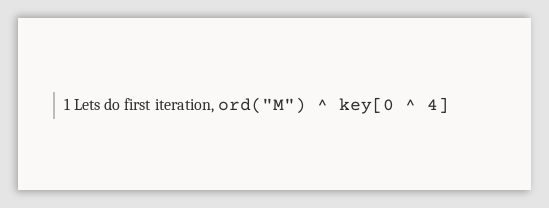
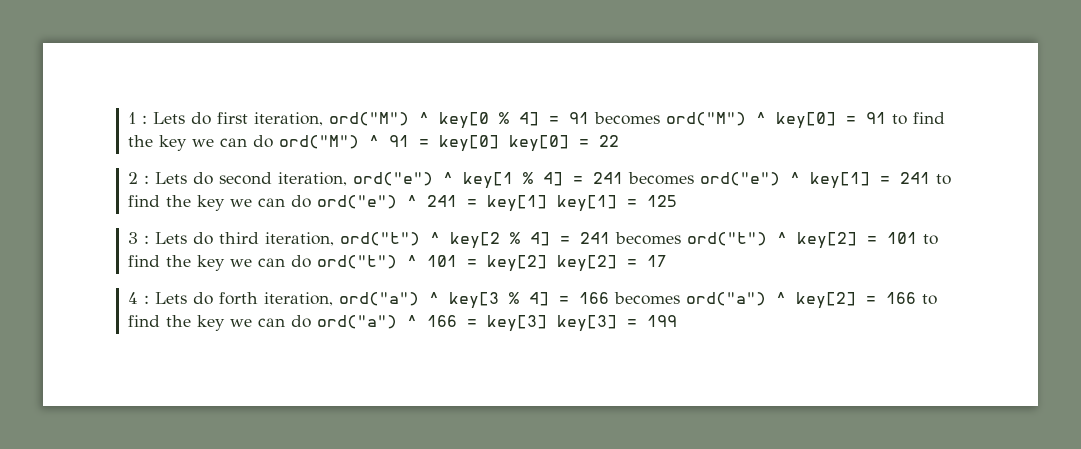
(70, 104) none -> [142,115,148,124] :
[404,97,449,113] ^ 4] -> [499,112,946,129] [128,135,620,152] [128,172,952,189] [128,195,678,212] [128,232,939,249] [128,255,668,272] [128,292,938,309] [128,315,678,332] % 4] = 91 becomes ord("M") ^ key[0] = 91 to find the key we can do ord("M") ^ 91 = key[0] key[0] = 22 // 2 : Lets do second iteration, ord("e") ^ key[1 % 4] = 241 becomes ord("e") ^ key[1] = 241 to find the key we can do ord("e") ^ 241 = key[1] key[1] = 125 // 3 : Lets do third iteration, ord("t") ^ key[2 % 4] = 241 becomes ord("t") ^ key[2] = 101 to find the key we can do ord("t") ^ 101 = key[2] key[2] = 17 // 4 : Lets do forth iteration, ord("a") ^ key[3 % 4] = 166 becomes ord("a") ^ key[2] = 166 to find the key we can do ord("a") ^ 166 = key[3] key[3] = 199

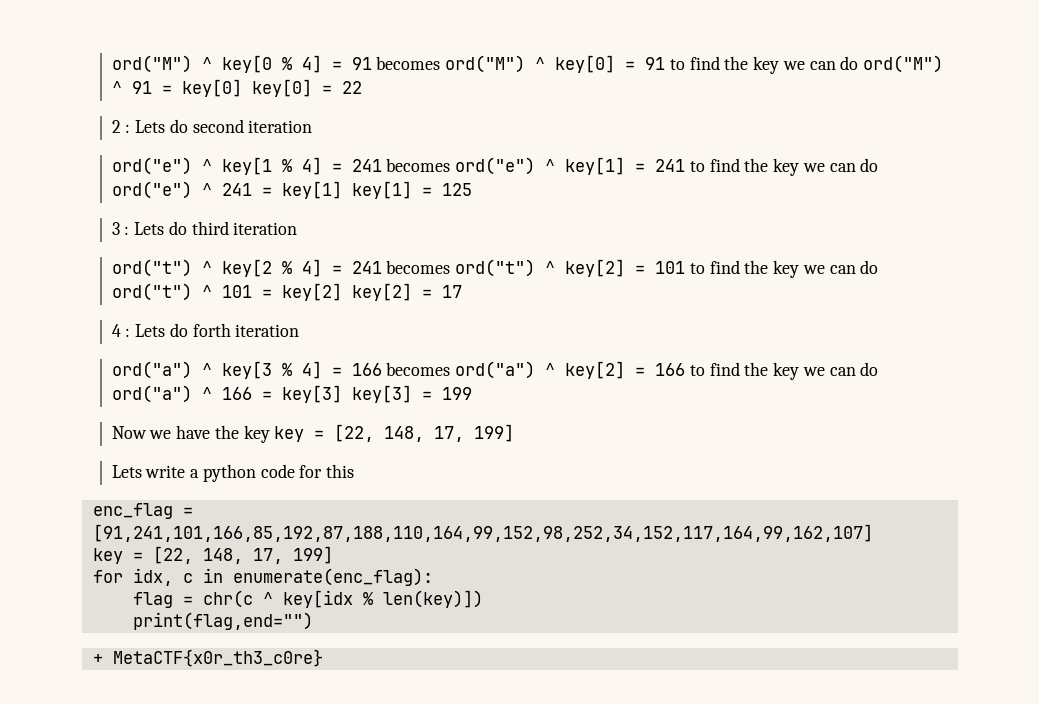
[128,112,324,126] 1 : Lets do first iteration, -> (111, 64) none
[278,172,348,186] iteration, -> [248,120,313,133] iteration //
[265,232,335,246] iteration, -> [233,222,298,235] iteration //
[264,292,334,306] iteration, -> [235,324,300,337] iteration //
(678, 321) none -> [111,424,515,443] [111,464,355,482] [92,503,193,519] [92,524,873,542] [92,546,333,564] [92,568,433,586] [132,590,483,608] [132,612,313,630] [92,649,323,667] // Now we have the key key = [22, 148, 17, 199] // Lets write a python code for this // enc_flag = [91,241,101,166,85,192,87,188,110,164,99,152,98,252,34,152,117,164,99,162,107] // key = [22, 148, 17, 199] // for idx, c in enumerate(enc_flag): // flag = chr(c ^ key[idx % len(key)]) // print(flag,end="") // + MetaCTF{x0r_th3_c0re}

